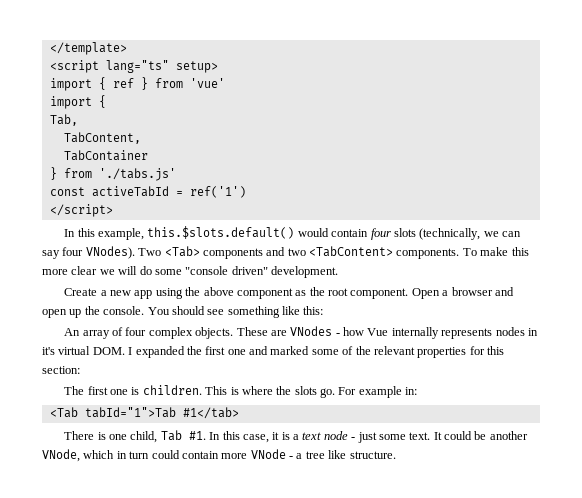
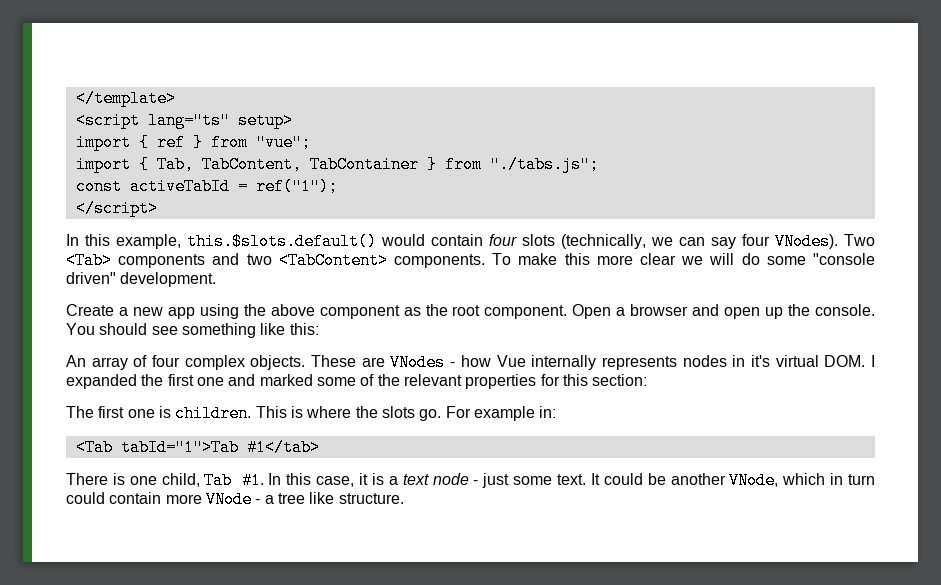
[189,78,225,88] [49,95,106,109] 'vue' // import { // -> [255,134,311,151] [75,156,149,173] "vue"; // import {
(78, 120) // -> (194, 164) none
(141, 138) // -> (302, 164) none
[49,167,176,181] // } from './tabs.js' -> [426,156,599,173] } from "./tabs.js";
[189,186,246,198] ref('1') -> [255,178,338,195] ref("1");

